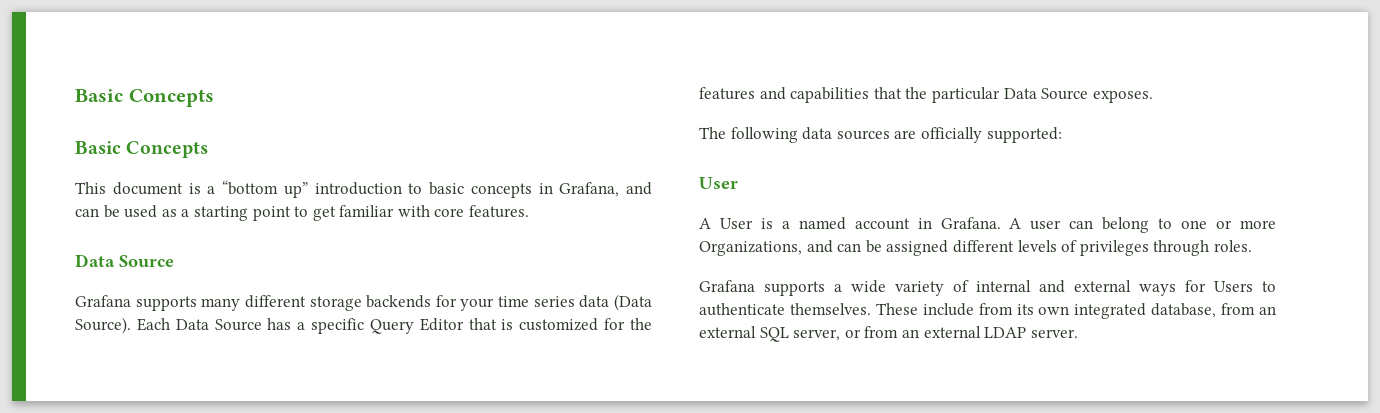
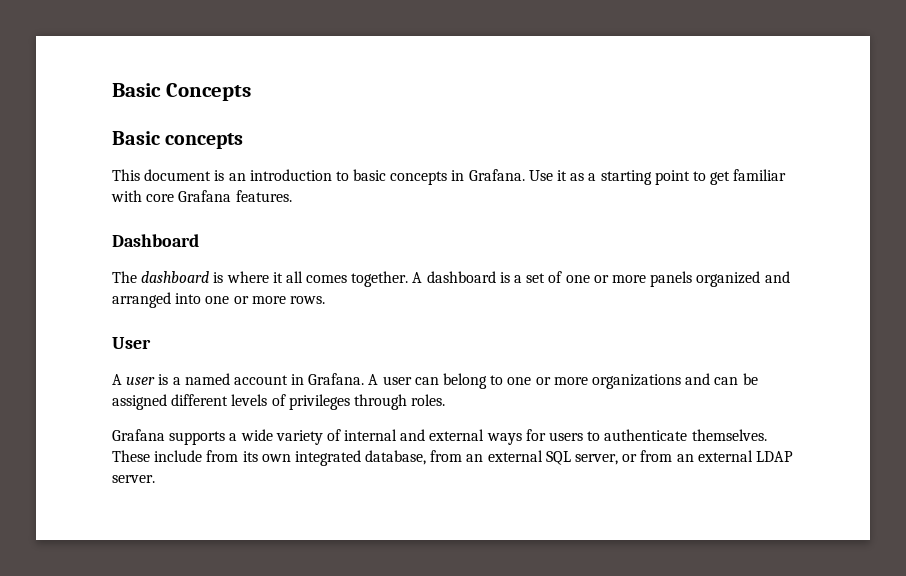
[126,141,209,158] Concepts -> [165,133,244,149] concepts
[207,180,308,198] a “bottom up” -> [228,173,246,181] an
[559,182,652,197] [75,205,158,218] Grafana, and can be used -> [468,169,568,181] Grafana. Use it
(465, 212) none -> [178,190,232,202] Grafana
[75,254,174,268] [75,294,652,311] [75,317,652,334] [699,87,1153,103] [699,127,1062,143] Data Source // Grafana supports many different storage backends for your time series data (Data Source). Each Data Source has a specific Query Editor that is customized for the features and capabilities that the particular Data Source exposes. // The following data sources are officially supported: -> [112,234,199,247] [112,271,790,287] [112,292,325,308] Dashboard // The dashboard is where it all comes together. A dashboard is a set of one or more panels organized and arranged into one or more rows.
[719,218,753,229] User -> [126,377,156,385] user
[699,241,802,256] Organizations, -> [591,374,681,389] organizations
[1214,281,1253,292] Users -> [549,432,584,441] users

